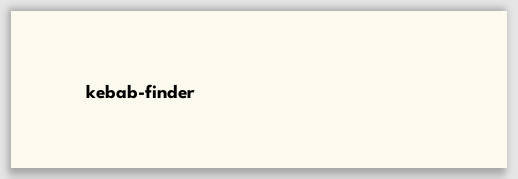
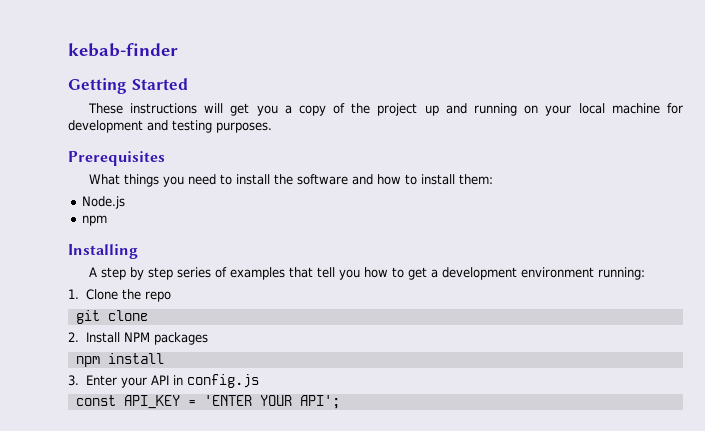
(195, 91) none -> [68,78,188,94] [87,103,683,116] [68,120,272,133] [68,151,165,166] [88,174,493,187] [82,196,126,209] [82,215,108,226] [68,244,138,259] [88,267,645,280] [68,289,171,302] [75,310,148,324] [68,332,208,345] [75,353,164,367] [68,374,259,388] [75,395,340,409] // Getting Started // These instructions will get you a copy of the project up and running on your local machine for development and testing purposes. // Prerequisites // What things you need to install the software and how to install them: // Node.js // npm // Installing // A step by step series of examples that tell you how to get a development environment running: // 1. Clone the repo // git clone // 2. Install NPM packages // npm install // 3. Enter your API in config.js // const API_KEY = 'ENTER YOUR API';

